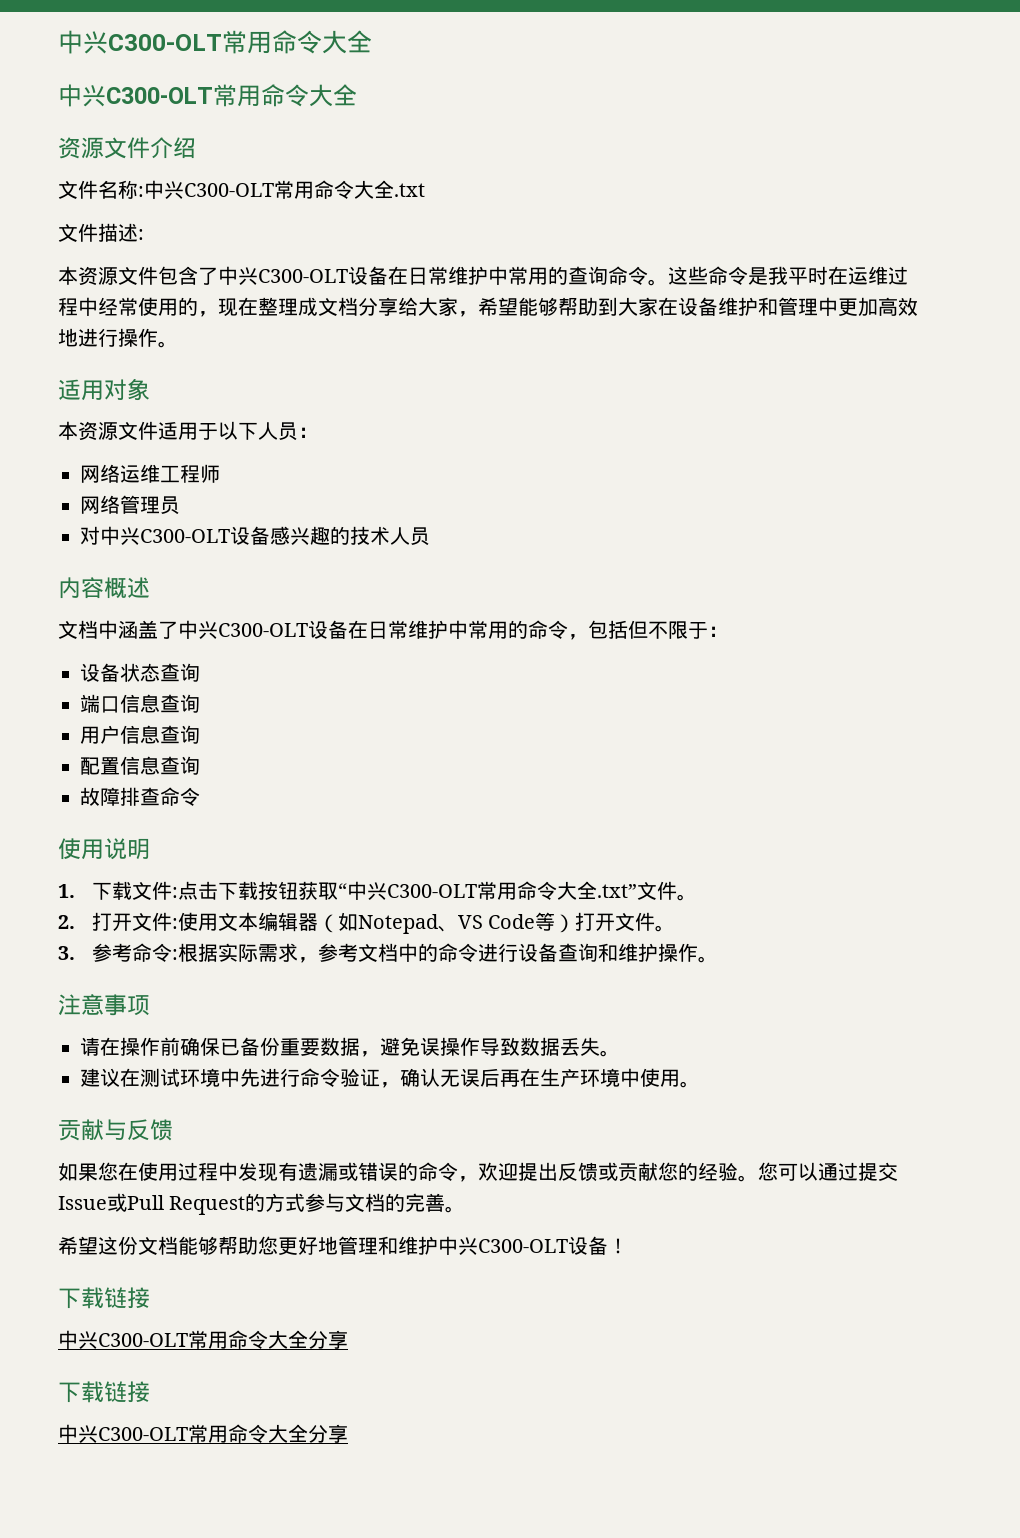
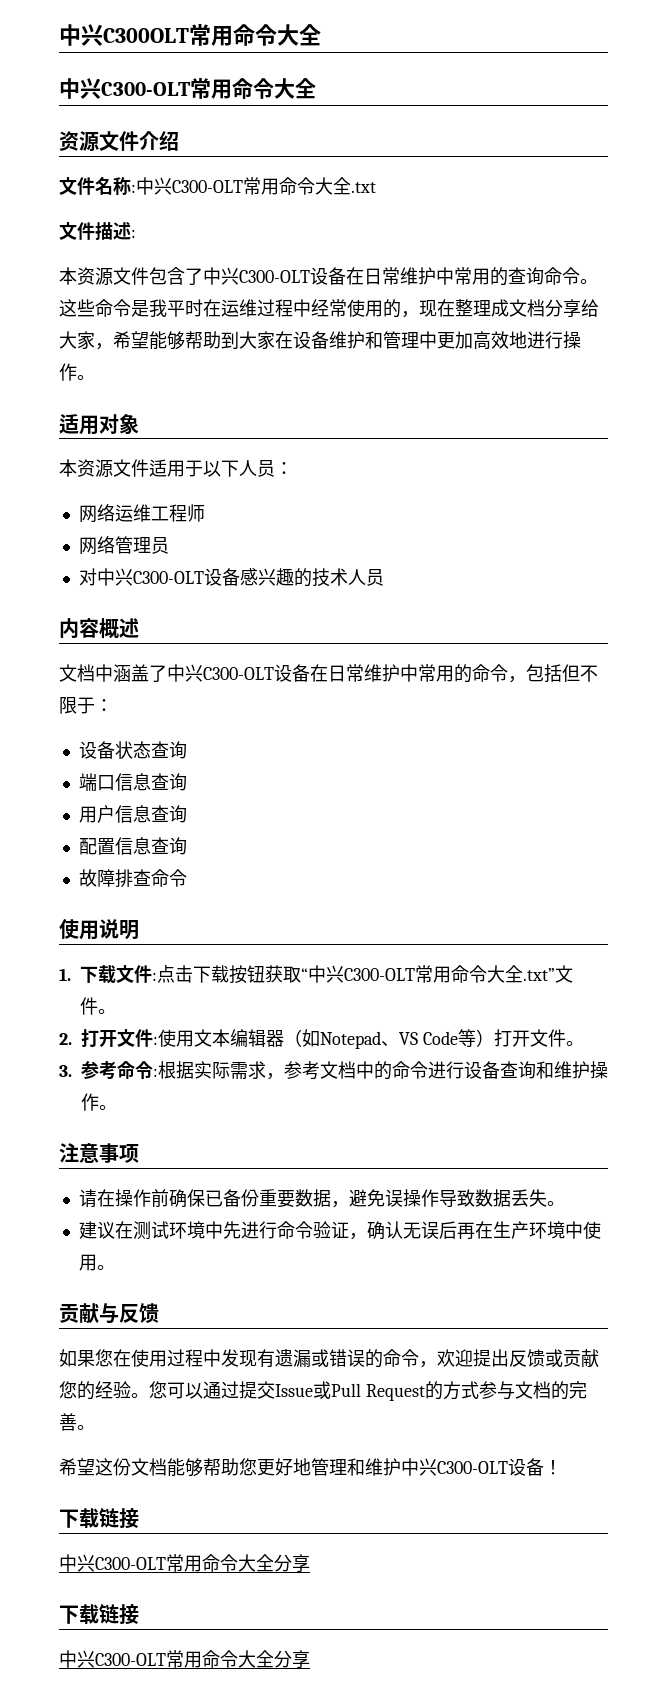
[58,30,222,54] 中兴C300-OLT -> [59,24,189,46] 中兴C300OLT

